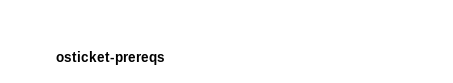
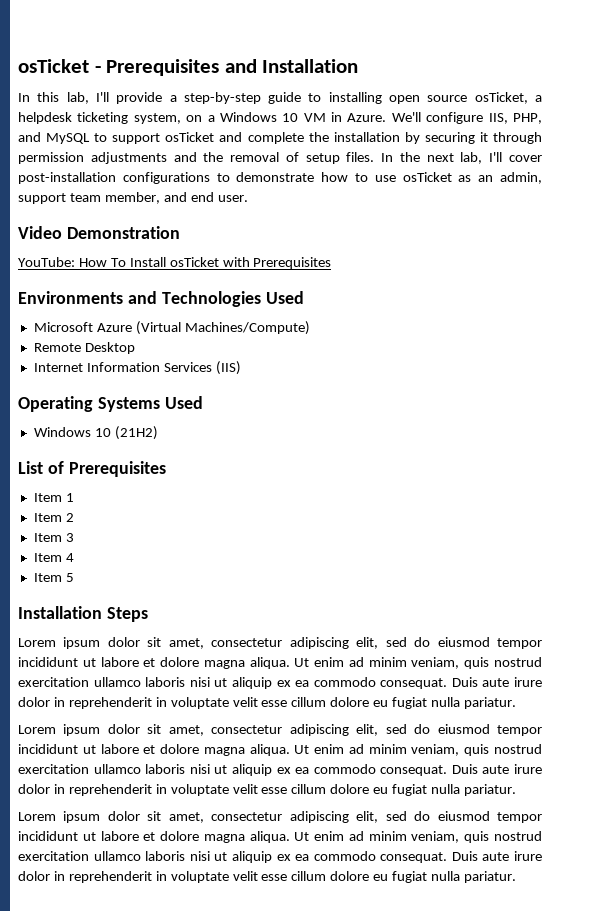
[56,51,165,65] osticket-prereqs -> [18,59,359,76] [18,92,543,104] [18,112,542,124] [18,132,542,144] [18,152,542,164] [18,172,543,184] [18,192,248,204] [18,226,180,239] [18,257,332,269] [18,291,304,307] [33,321,310,335] [33,342,135,354] [33,361,241,375] [18,396,203,412] [33,426,158,440] [18,461,166,477] [33,493,74,502] [33,513,74,522] [33,533,74,542] [33,553,74,562] [33,573,74,582] [18,606,148,622] [18,637,542,649] [18,657,542,669] [18,677,542,689] [18,697,516,709] [18,724,542,736] [18,744,542,756] [18,764,542,776] [18,784,516,796] [18,811,542,823] [18,831,542,843] [18,851,542,863] [18,871,516,883] osTicket - Prerequisites and Installation // In this lab, I'll provide a step-by-step guide to installing open source osTicket, a helpdesk ticketing system, on a Windows 10 VM in Azure. We'll configure IIS, PHP, and MySQL to support osTicket and complete the installation by securing it through permission adjustments and the removal of setup files. In the next lab, I'll cover post-installation configurations to demonstrate how to use osTicket as an admin, support team member, and end user. // Video Demonstration // YouTube: How To Install osTicket with Prerequisites // Environments and Technologies Used // Microsoft Azure (Virtual Machines/Compute) // Remote Desktop // Internet Information Services (IIS) // Operating Systems Used // Windows 10 (21H2) // List of Prerequisites // Item 1 // Item 2 // Item 3 // Item 4 // Item 5 // Installation Steps // Lorem ipsum dolor sit amet, consectetur adipiscing elit, sed do eiusmod tempor incididunt ut labore et dolore magna aliqua. Ut enim ad minim veniam, quis nostrud exercitation ullamco laboris nisi ut aliquip ex ea commodo consequat. Duis aute irure dolor in reprehenderit in voluptate velit esse cillum dolore eu fugiat nulla pariatur. // Lorem ipsum dolor sit amet, consectetur adipiscing elit, sed do eiusmod tempor incididunt ut labore et dolore magna aliqua. Ut enim ad minim veniam, quis nostrud exercitation ullamco laboris nisi ut aliquip ex ea commodo consequat. Duis aute irure dolor in reprehenderit in voluptate velit esse cillum dolore eu fugiat nulla pariatur. // Lorem ipsum dolor sit amet, consectetur adipiscing elit, sed do eiusmod tempor incididunt ut labore et dolore magna aliqua. Ut enim ad minim veniam, quis nostrud exercitation ullamco laboris nisi ut aliquip ex ea commodo consequat. Duis aute irure dolor in reprehenderit in voluptate velit esse cillum dolore eu fugiat nulla pariatur.

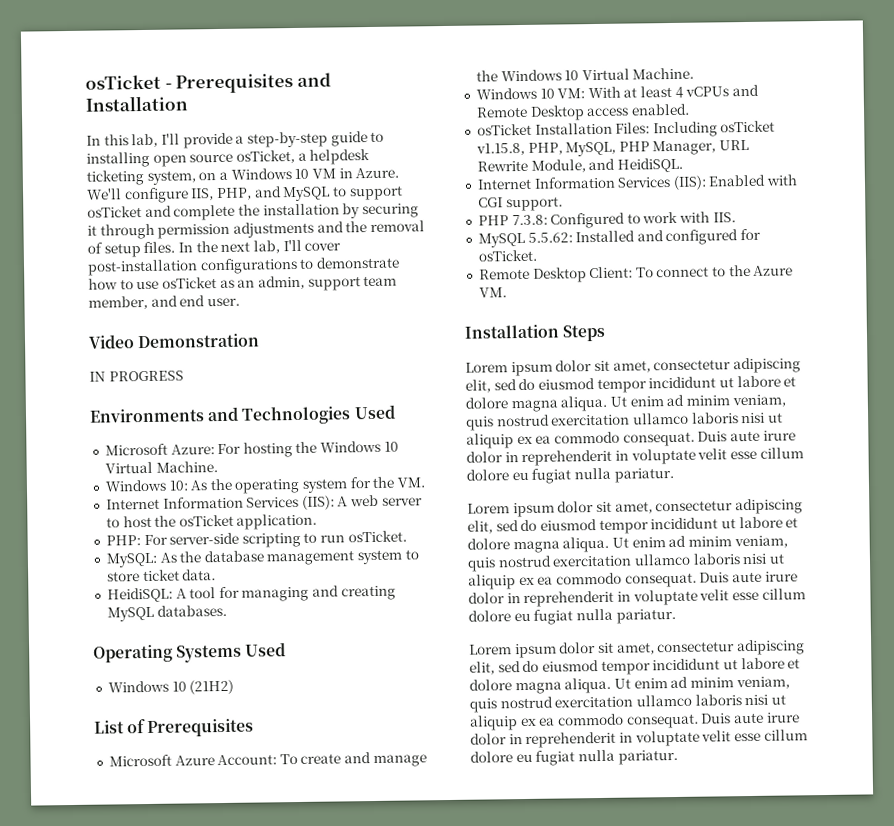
[18,257,332,269] YouTube: How To Install osTicket with Prerequisites -> [89,370,184,382] IN PROGRESS
[96,321,310,335] [33,342,135,354] [33,361,241,375] Azure (Virtual Machines/Compute) // Remote Desktop // Internet Information Services (IIS) -> [170,440,399,458] [104,461,218,474] [104,476,426,494] [105,494,423,510] [105,513,318,530] [105,530,407,548] [105,549,419,568] [106,569,217,582] [106,585,396,603] [106,604,227,622] Azure: For hosting the Windows 10 Virtual Machine. // Windows 10: As the operating system for the VM. // Internet Information Services (IIS): A web server to host the osTicket application. // PHP: For server-side scripting to run osTicket. // MySQL: As the database management system to store ticket data. // HeidiSQL: A tool for managing and creating MySQL databases.
[33,493,74,502] [33,513,74,522] [33,533,74,542] [33,553,74,562] [33,573,74,582] Item 1 // Item 2 // Item 3 // Item 4 // Item 5 -> [108,752,427,768] [475,67,695,82] [475,84,760,100] [475,103,690,121] [476,120,776,138] [475,139,750,157] [476,157,683,173] [476,174,799,190] [477,196,563,212] [477,211,736,229] [477,228,762,248] [477,249,537,262] [478,264,794,283] [478,287,507,298] Microsoft Azure Account: To create and manage the Windows 10 Virtual Machine. // Windows 10 VM: With at least 4 vCPUs and Remote Desktop access enabled. // osTicket Installation Files: Including osTicket v1.15.8, PHP, MySQL, PHP Manager, URL Rewrite Module, and HeidiSQL. // Internet Information Services (IIS): Enabled with CGI support. // PHP 7.3.8: Configured to work with IIS. // MySQL 5.5.62: Installed and configured for osTicket. // Remote Desktop Client: To connect to the Azure VM.

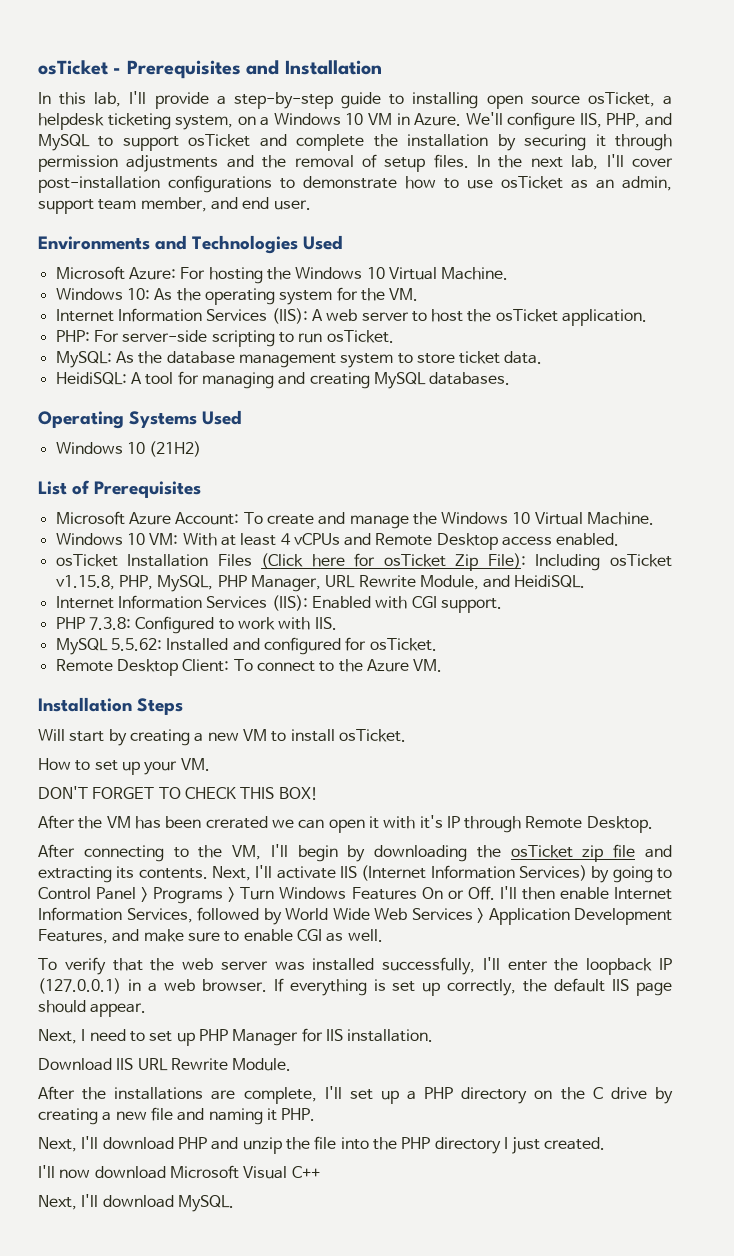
[88,333,261,349] [89,370,184,382] // Video Demonstration // IN PROGRESS -> (311, 205) none
[615,122,651,134] Files: -> [217,553,526,571] Files (Click here for osTicket Zip File):
[465,357,801,377] [465,375,797,394] [465,394,786,413] [466,412,783,431] [466,430,796,449] [466,447,804,467] [466,467,674,484] [467,498,803,518] [467,516,799,534] [467,535,788,554] [467,553,785,572] [468,571,798,590] [468,588,806,608] [468,608,676,625] [469,639,805,659] [469,657,801,675] [469,676,790,695] [469,694,786,713] [470,712,800,731] [470,729,808,748] [470,749,678,766] Lorem ipsum dolor sit amet, consectetur adipiscing elit, sed do eiusmod tempor incididunt ut labore et dolore magna aliqua. Ut enim ad minim veniam, quis nostrud exercitation ullamco laboris nisi ut aliquip ex ea commodo consequat. Duis aute irure dolor in reprehenderit in voluptate velit esse cillum dolore eu fugiat nulla pariatur. // Lorem ipsum dolor sit amet, consectetur adipiscing elit, sed do eiusmod tempor incididunt ut labore et dolore magna aliqua. Ut enim ad minim veniam, quis nostrud exercitation ullamco laboris nisi ut aliquip ex ea commodo consequat. Duis aute irure dolor in reprehenderit in voluptate velit esse cillum dolore eu fugiat nulla pariatur. // Lorem ipsum dolor sit amet, consectetur adipiscing elit, sed do eiusmod tempor incididunt ut labore et dolore magna aliqua. Ut enim ad minim veniam, quis nostrud exercitation ullamco laboris nisi ut aliquip ex ea commodo consequat. Duis aute irure dolor in reprehenderit in voluptate velit esse cillum dolore eu fugiat nulla pariatur. -> [38,729,406,746] [38,758,210,775] [38,786,318,800] [38,815,653,833] [38,844,672,862] [38,865,673,883] [38,886,672,904] [38,907,672,925] [38,929,383,944] [38,957,673,975] [38,978,673,996] [38,1000,147,1017] [38,1028,434,1046] [38,1058,292,1071] [38,1086,673,1104] [38,1107,316,1125] [38,1136,606,1154] [38,1165,320,1179] [38,1194,234,1212] Will start by creating a new VM to install osTicket. // How to set up your VM. // DON'T FORGET TO CHECK THIS BOX! // After the VM has been crerated we can open it with it's IP through Remote Desktop. // After connecting to the VM, I'll begin by downloading the osTicket zip file and extracting its contents. Next, I'll activate IIS (Internet Information Services) by going to Control Panel > Programs > Turn Windows Features On or Off. I'll then enable Internet Information Services, followed by World Wide Web Services > Application Development Features, and make sure to enable CGI as well. // To verify that the web server was installed successfully, I'll enter the loopback IP (127.0.0.1) in a web browser. If everything is set up correctly, the default IIS page should appear. // Next, I need to set up PHP Manager for IIS installation. // Download IIS URL Rewrite Module. // After the installations are complete, I'll set up a PHP directory on the C drive by creating a new file and naming it PHP. // Next, I'll download PHP and unzip the file into the PHP directory I just created. // I'll now download Microsoft Visual C++ // Next, I'll download MySQL.

